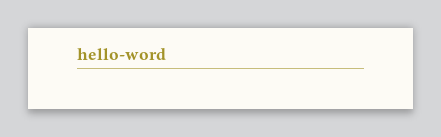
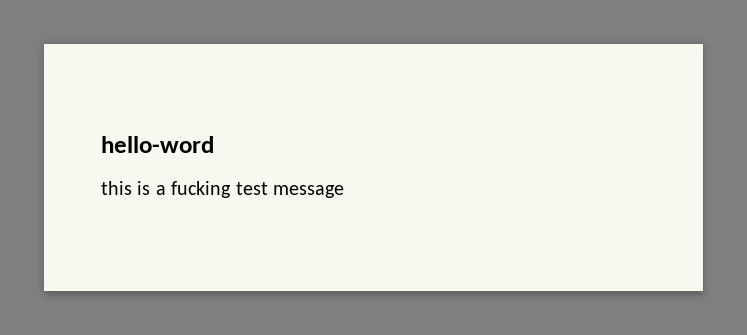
(166, 54) none -> [101,181,344,198] // this is a fucking test message

